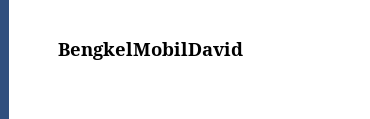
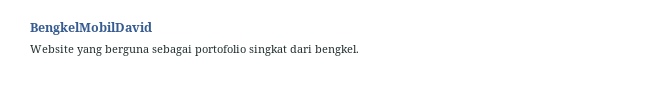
(243, 51) none -> [30,45,359,56] // Website yang berguna sebagai portofolio singkat dari bengkel.

